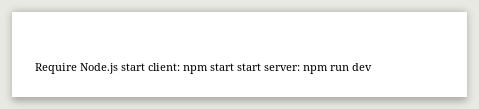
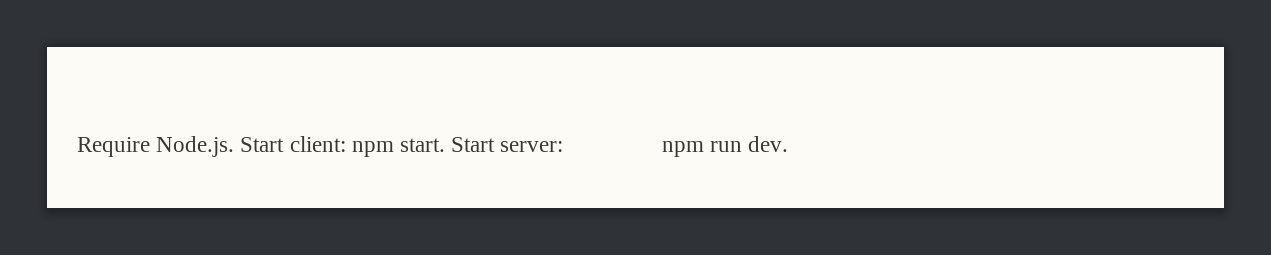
[80,63,261,74] Node.js start client: npm start start -> [156,136,496,157] Node.js. Start client: npm start. Start
[352,63,372,71] dev -> [748,136,789,152] dev.

